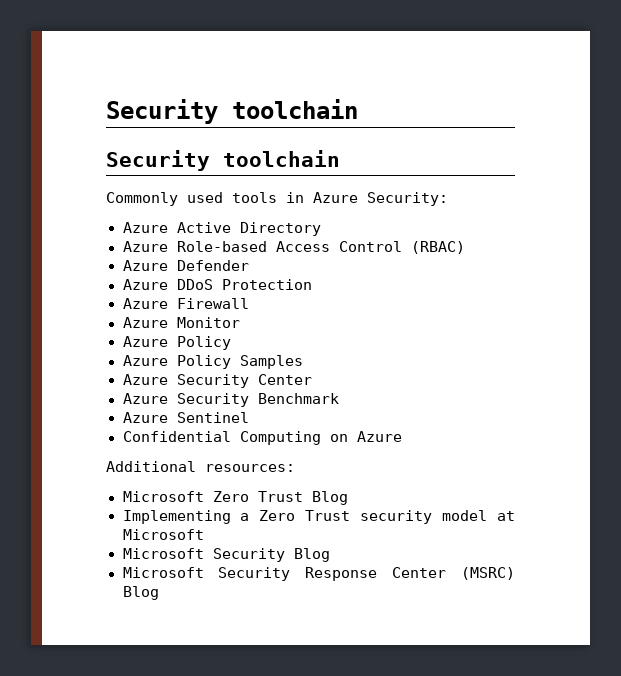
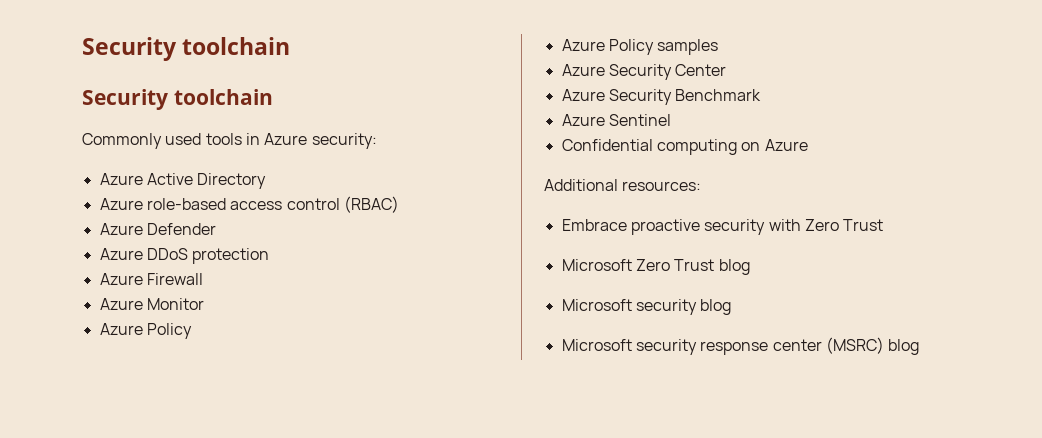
[367,192,448,206] Security: -> [311,133,377,149] security:
[176,241,402,252] Role-based Access Control -> [146,198,340,210] role-based access control
[221,279,312,290] Protection -> [192,248,270,264] protection
[239,355,303,369] Samples -> [657,39,719,55] samples
[239,431,321,445] Computing -> [656,139,737,155] computing
[122,491,348,505] [122,510,515,524] [122,529,204,540] [122,548,330,562] [122,567,515,581] [122,586,159,600] Microsoft Zero Trust Blog // Implementing a Zero Trust security model at Microsoft // Microsoft Security Blog // Microsoft Security Response Center (MSRC) Blog -> [561,219,884,235] [561,259,750,275] [561,299,732,315] [561,337,920,355] Embrace proactive security with Zero Trust // Microsoft Zero Trust blog // Microsoft security blog // Microsoft security response center (MSRC) blog

